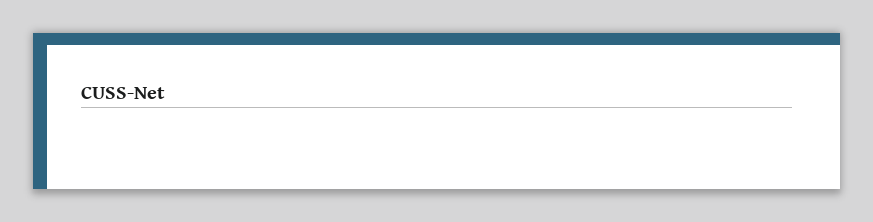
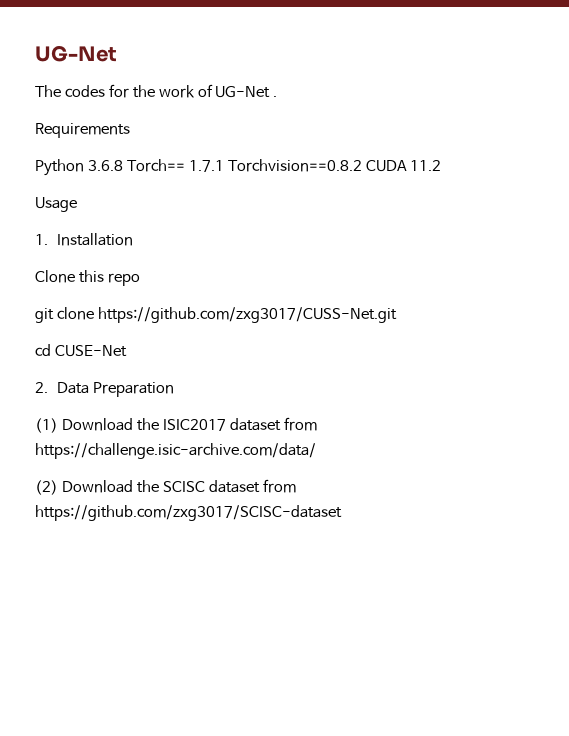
[81,86,165,99] CUSS-Net -> [35,45,117,62] [35,84,278,98] [35,123,130,138] [35,159,442,176] [35,197,77,212] [35,233,134,246] [35,270,140,286] [35,307,397,323] [35,344,127,357] [35,382,175,397] [35,417,317,433] [35,443,316,459] [35,479,296,495] [35,505,342,521] UG-Net // The codes for the work of UG-Net . // Requirements // Python 3.6.8 Torch== 1.7.1 Torchvision==0.8.2 CUDA 11.2 // Usage // 1. Installation // Clone this repo // git clone https://github.com/zxg3017/CUSS-Net.git // cd CUSE-Net // 2. Data Preparation // (1) Download the ISIC2017 dataset from https://challenge.isic-archive.com/data/ // (2) Download the SCISC dataset from https://github.com/zxg3017/SCISC-dataset

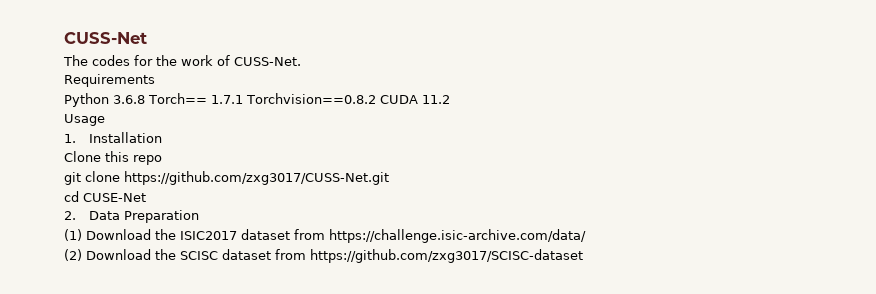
[35,45,117,62] UG-Net -> [64,32,147,44] CUSS-Net
[215,86,278,98] UG-Net . -> [234,57,301,66] CUSS-Net.

